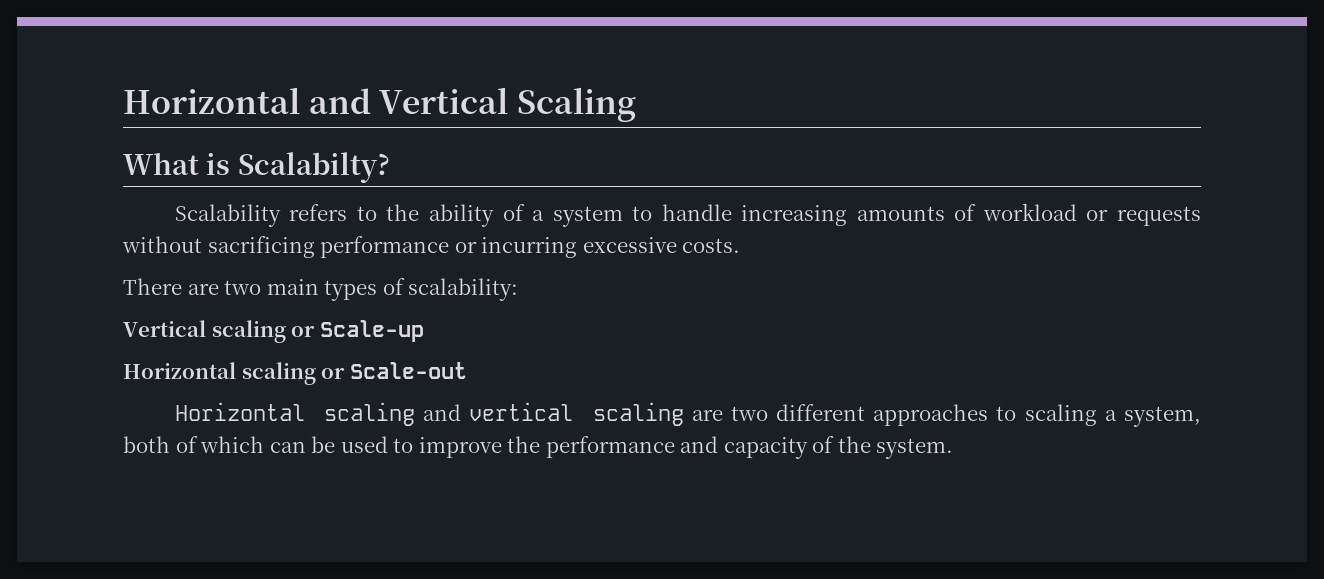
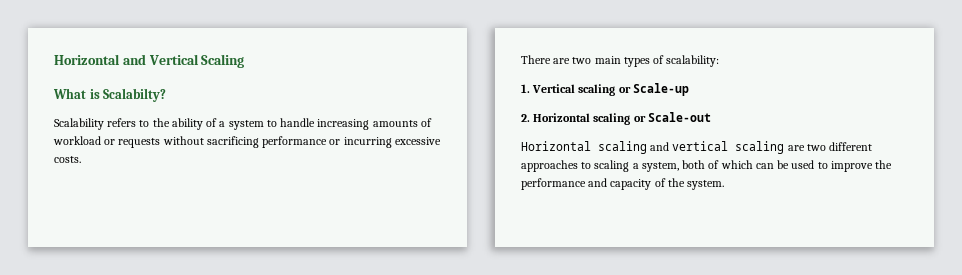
(519, 289) none -> [521,84,530,93] 1.
(424, 331) none -> [521,114,530,122] 2.

